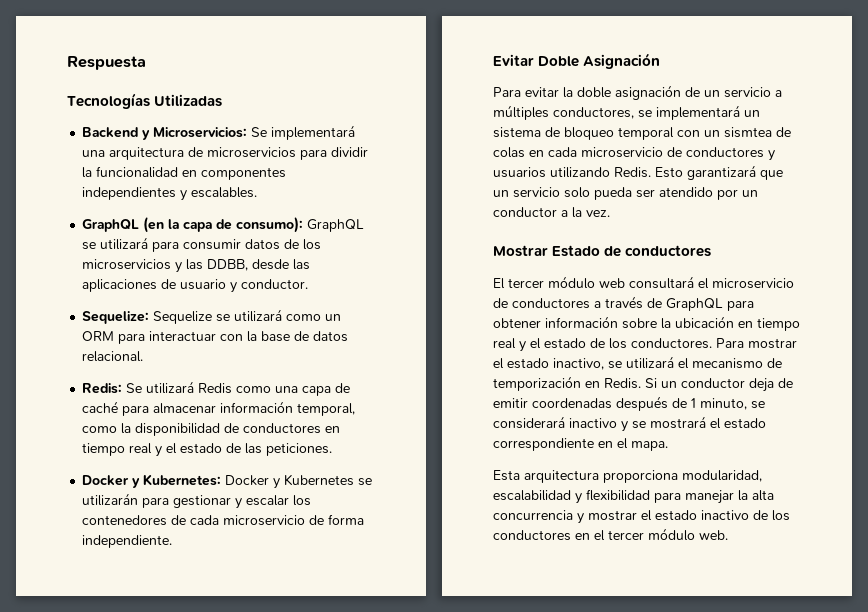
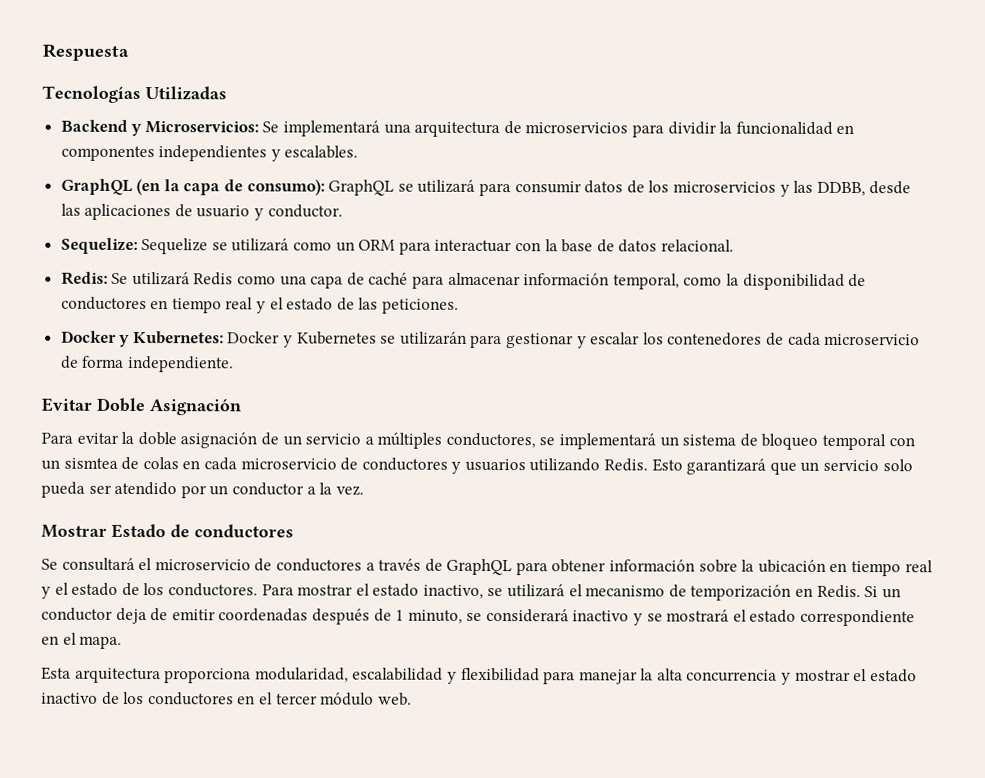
[493,276,625,289] El tercer módulo web -> [41,558,58,570] Se

